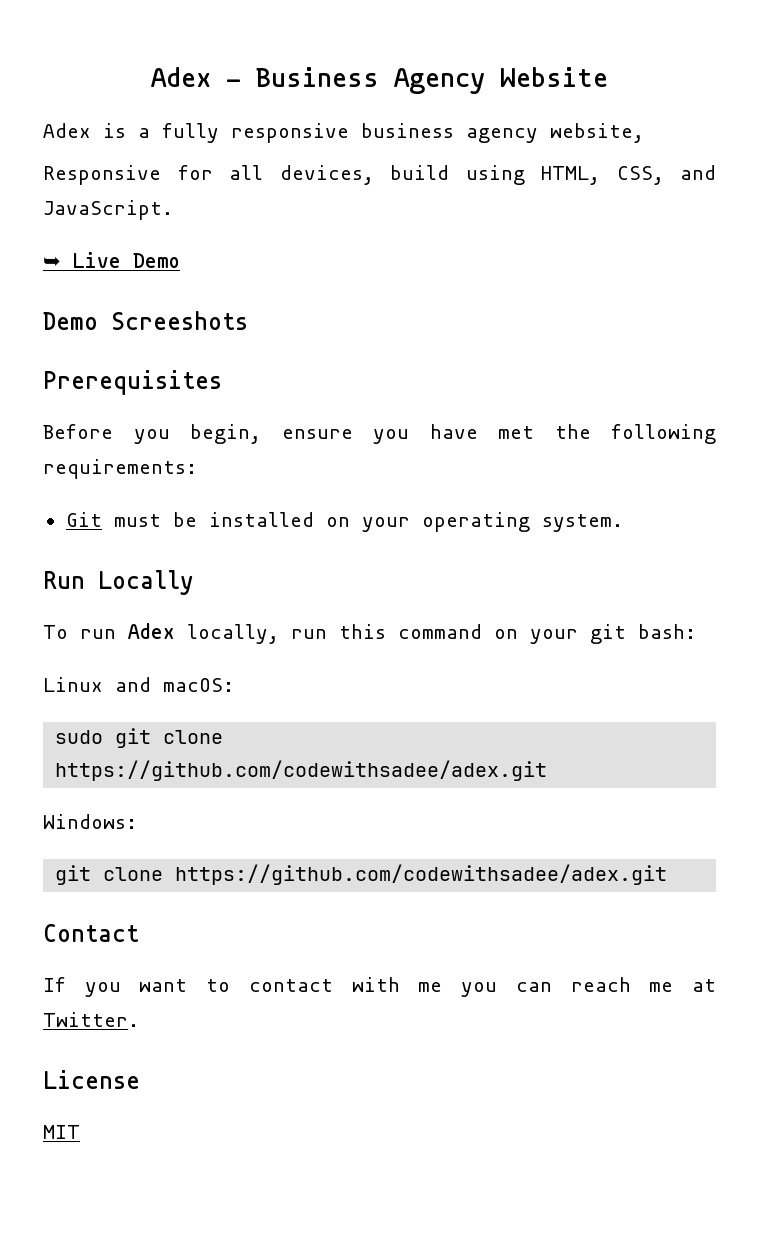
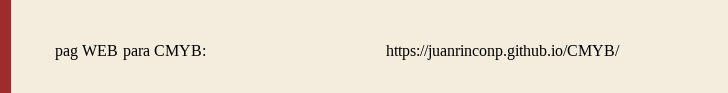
[151,67,608,94] [43,123,644,143] [43,165,716,185] [43,200,173,220] [43,252,180,268] [43,311,248,330] [43,370,222,395] [43,424,716,444] [43,459,197,479] [65,512,623,532] [43,570,193,595] [43,623,696,644] [43,677,234,692] [55,728,224,748] [55,760,548,781] [43,814,137,829] [55,864,668,885] [43,924,139,942] [43,977,717,997] [43,1012,139,1027] [43,1070,140,1089] [43,1125,80,1139] Adex - Business Agency Website // Adex is a fully responsive business agency website, // Responsive for all devices, build using HTML, CSS, and JavaScript. // ➥ Live Demo // Demo Screeshots // Prerequisites // Before you begin, ensure you have met the following requirements: // Git must be installed on your operating system. // Run Locally // To run Adex locally, run this command on your git bash: // Linux and macOS: // sudo git clone https://github.com/codewithsadee/adex.git // Windows: // git clone https://github.com/codewithsadee/adex.git // Contact // If you want to contact with me you can reach me at Twitter. // License // MIT -> [55,45,620,60] pag WEB para CMYB: https://juanrinconp.github.io/CMYB/

